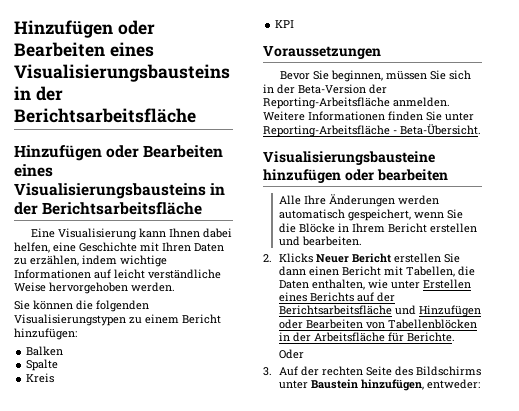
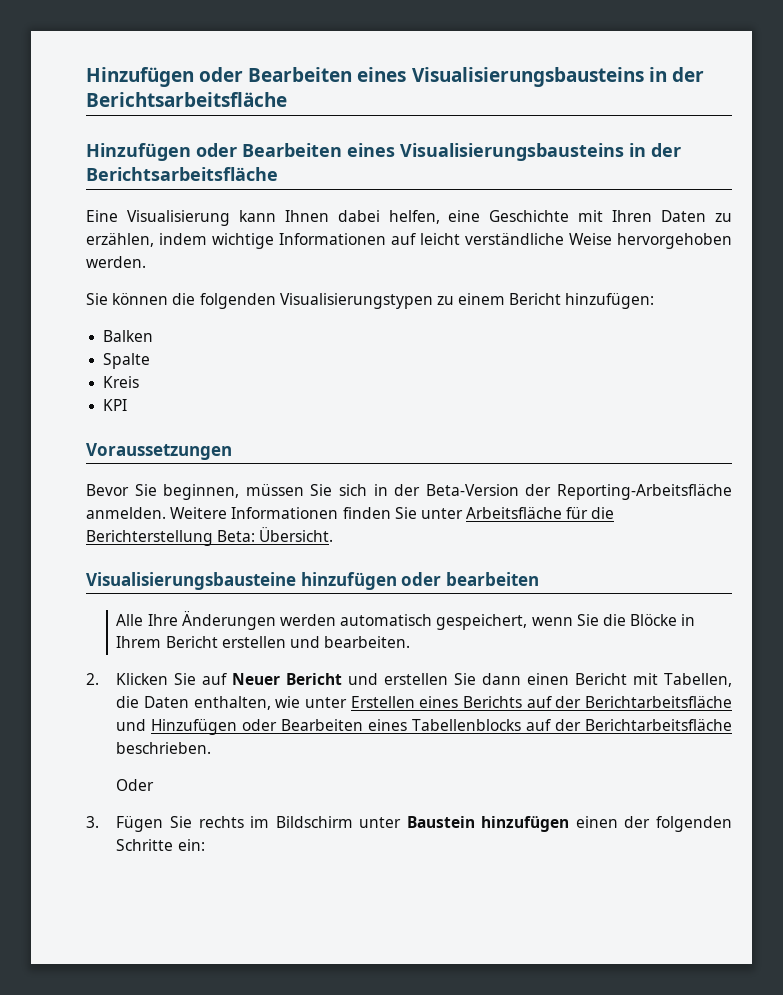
[263,124,481,137] Reporting-Arbeitsfläche - Beta-Übersicht. -> [466,507,615,519] [86,527,334,546] Arbeitsfläche für die Berichterstellung Beta: Übersicht.
[279,253,314,263] Klicks -> [116,673,228,685] Klicken Sie auf
(392, 258) none -> [348,673,379,685] und
[279,305,393,315] Berichtsarbeitsfläche -> [584,696,732,708] Berichtarbeitsfläche
[366,319,478,329] [279,332,456,342] [279,349,305,359] [263,366,482,376] [279,379,481,391] von Tabellenblöcken in der Arbeitsfläche für Berichte. // Oder // 3. Auf der rechten Seite des Bildschirms unter Baustein hinzufügen, entweder: -> [368,719,732,731] [116,742,212,754] [116,779,155,791] [86,816,733,832] [116,839,205,851] eines Tabellenblocks auf der Berichtarbeitsfläche beschrieben. // Oder // 3. Fügen Sie rechts im Bildschirm unter Baustein hinzufügen einen der folgenden Schritte ein:

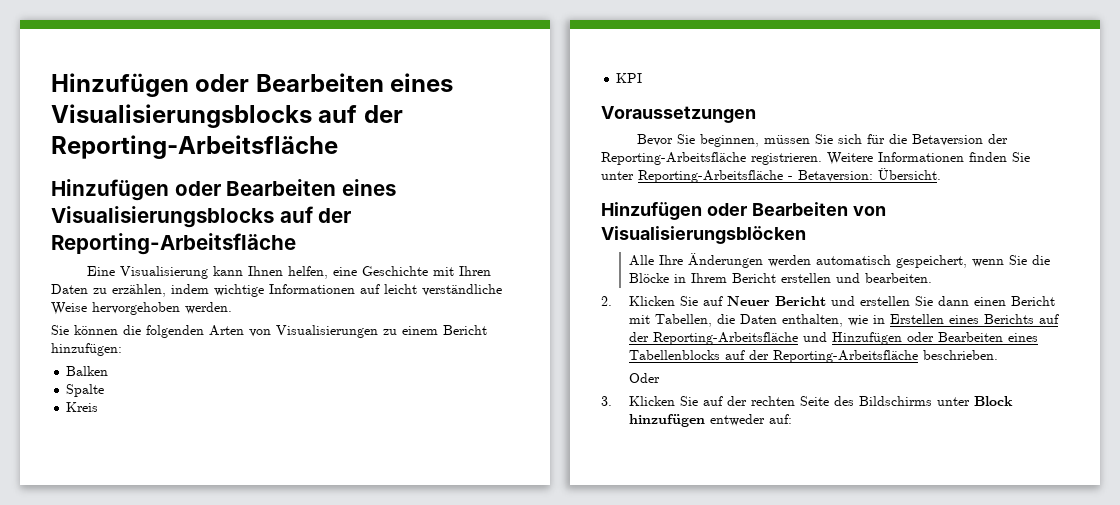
[86,67,704,87] [86,92,287,107] [86,143,681,161] [86,167,278,181] Hinzufügen oder Bearbeiten eines Visualisierungsbausteins in der Berichtsarbeitsfläche // Hinzufügen oder Bearbeiten eines Visualisierungsbausteins in der Berichtsarbeitsfläche -> [51,73,454,97] [51,104,403,128] [51,135,338,159] [51,179,396,201] [51,206,352,228] [51,233,296,255] Hinzufügen oder Bearbeiten eines Visualisierungsblocks auf der Reporting-Arbeitsfläche // Hinzufügen oder Bearbeiten eines Visualisierungsblocks auf der Reporting-Arbeitsfläche
[337,210,380,222] dabei -> (284, 271) none
[279,293,433,309] Visualisierungstypen -> [209,325,378,338] Arten von Visualisierungen
[373,484,733,500] [86,507,166,519] in der Beta-Version der Reporting-Arbeitsfläche anmelden. -> [867,134,1009,146] [601,152,822,165] für die Betaversion der Reporting-Arbeitsfläche registrieren.
[466,507,615,519] [86,527,334,546] [86,572,539,590] Arbeitsfläche für die Berichterstellung Beta: Übersicht. // Visualisierungsbausteine hinzufügen oder bearbeiten -> [638,168,941,183] [601,202,886,220] [601,226,806,244] Reporting-Arbeitsfläche - Betaversion: Übersicht. // Hinzufügen oder Bearbeiten von Visualisierungsblöcken
[305,697,348,708] unter -> [872,315,885,324] in
[584,696,732,708] Berichtarbeitsfläche -> [652,332,798,345] Reporting-Arbeitsfläche
[585,719,732,731] Berichtarbeitsfläche -> [772,350,918,363] Reporting-Arbeitsfläche
[116,816,733,832] [116,839,205,851] Fügen Sie rechts im Bildschirm unter Baustein hinzufügen einen der folgenden Schritte ein: -> [628,396,1013,406] [628,414,792,427] Klicken Sie auf der rechten Seite des Bildschirms unter Block hinzufügen entweder auf:

